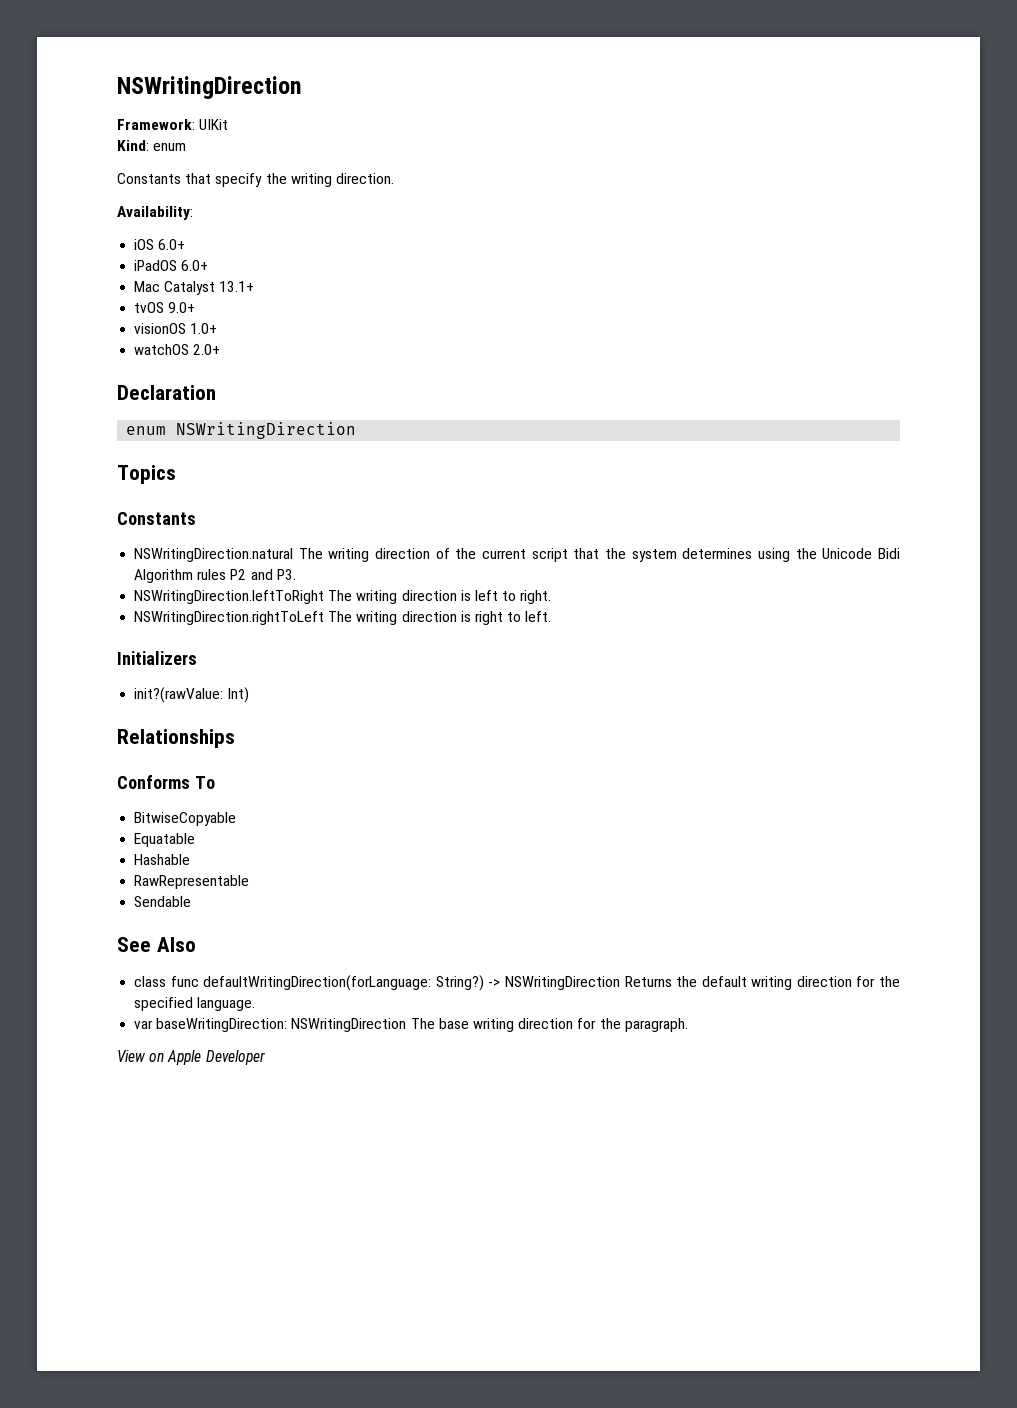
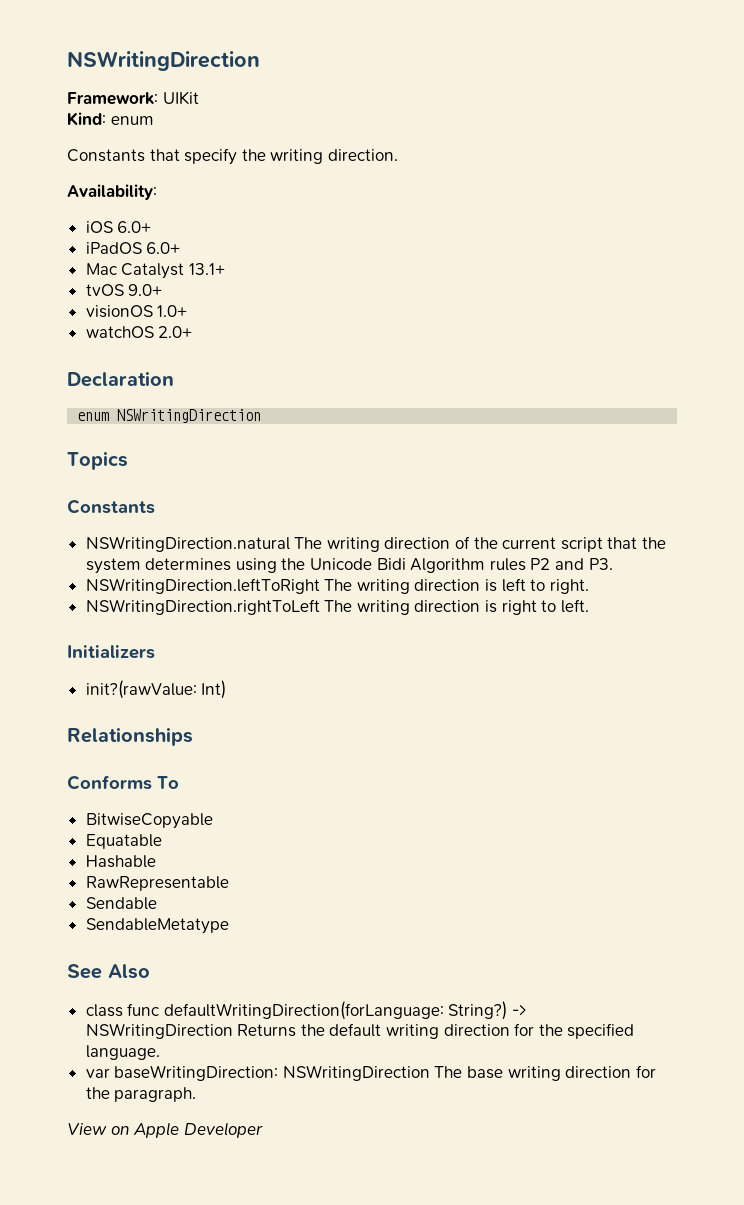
(192, 901) none -> [85,918,229,934] // SendableMetatype

